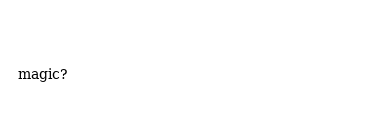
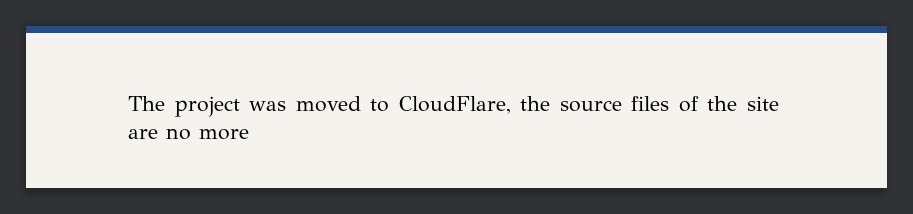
[18,68,68,82] magic? -> [128,96,779,117] [128,128,249,140] The project was moved to CloudFlare, the source files of the site are no more

